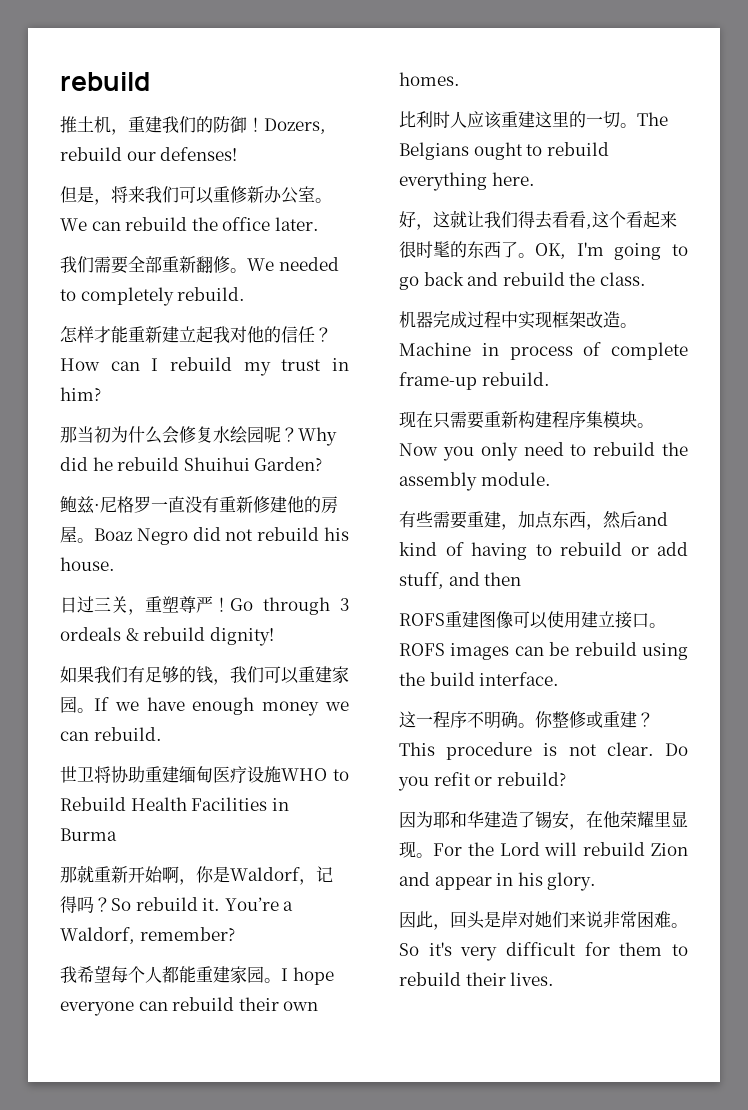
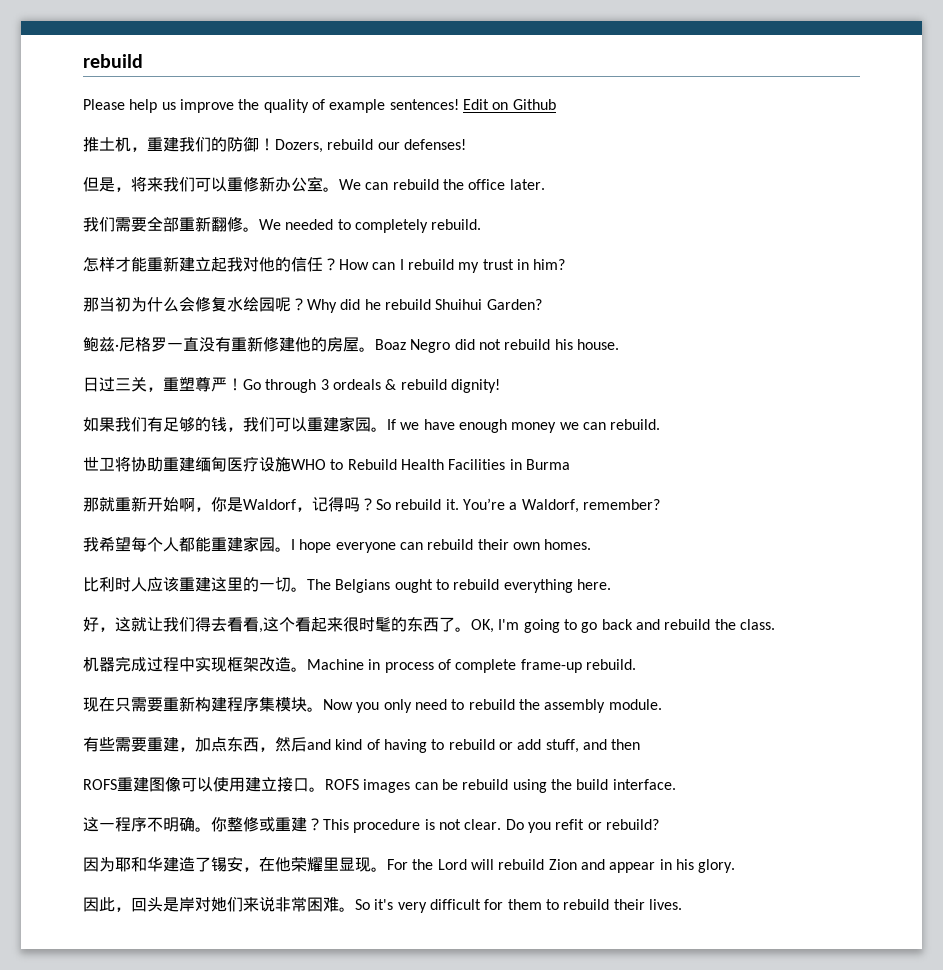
[60,72,150,91] rebuild -> [83,54,143,68] [83,99,556,113] rebuild // Please help us improve the quality of example sentences! Edit on Github

